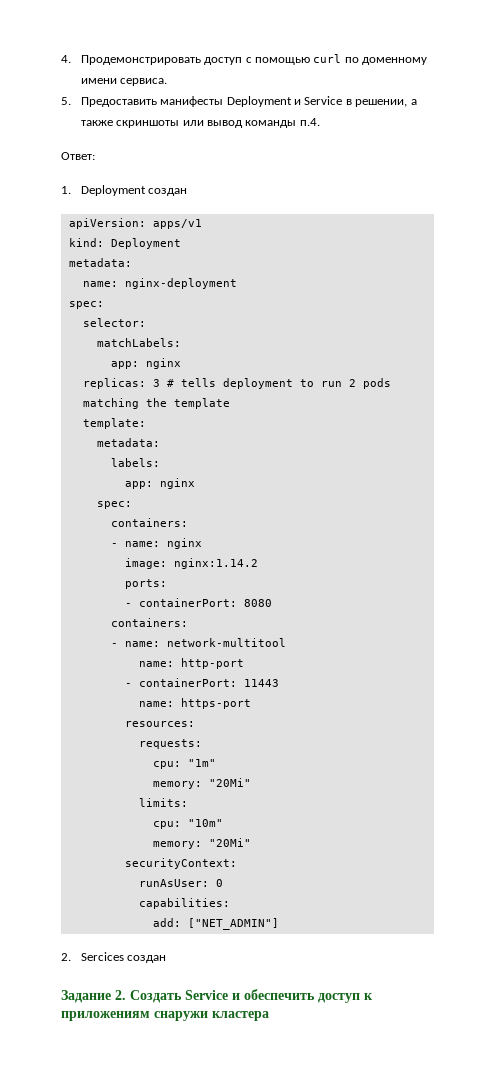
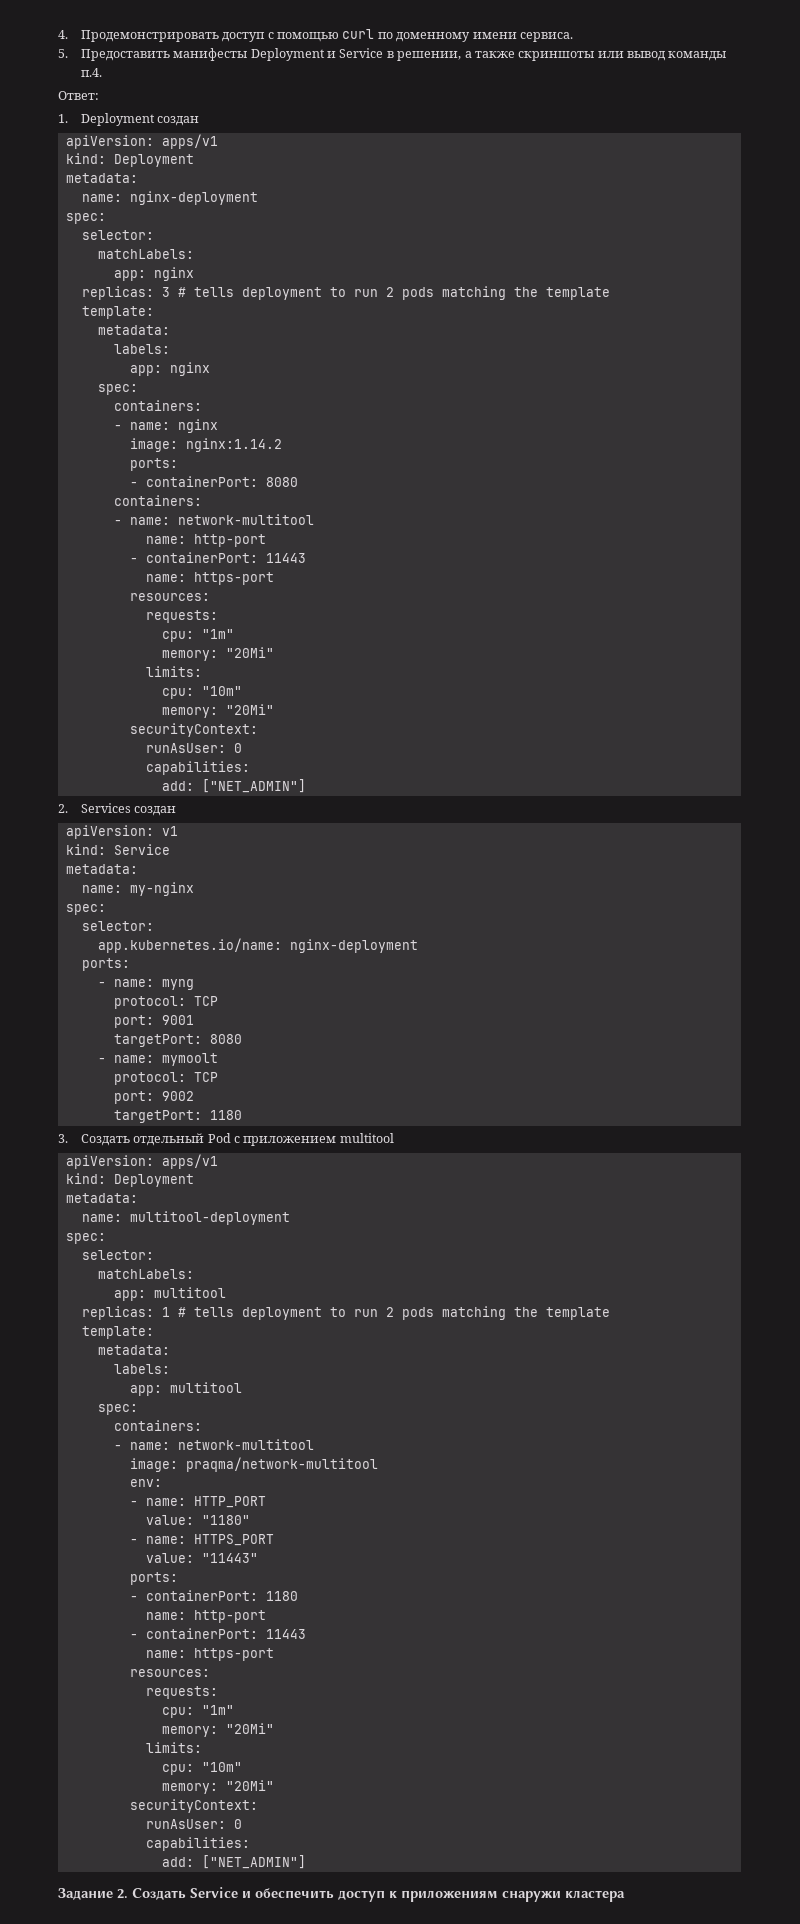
[80,952,167,963] Sercices создан -> [80,803,177,816] [65,825,178,839] [65,844,170,855] [65,864,138,874] [81,882,194,896] [65,904,106,915] [81,921,154,931] [97,938,418,953] [81,958,130,971] [97,979,194,990] [113,996,218,1009] [113,1015,194,1028] [113,1034,242,1047] [97,1053,218,1066] [113,1072,218,1085] [113,1091,194,1104] [113,1110,242,1123] [58,1133,394,1146] [65,1154,218,1169] [65,1173,194,1187] [65,1193,138,1203] [81,1211,290,1225] [65,1233,106,1244] [81,1250,154,1260] [97,1269,194,1279] [113,1287,226,1301] [81,1306,610,1320] [81,1326,154,1339] [97,1345,170,1355] [113,1364,170,1374] [129,1382,242,1396] [97,1404,138,1415] [113,1420,202,1431] [113,1439,314,1450] [129,1457,378,1472] [129,1479,162,1487] [129,1496,266,1508] [145,1515,250,1525] [129,1534,274,1546] [145,1553,258,1563] [129,1572,178,1585] [129,1590,298,1601] [145,1610,266,1623] [129,1628,306,1639] [145,1648,274,1661] [129,1669,210,1677] [145,1686,218,1699] [161,1705,234,1718] [161,1723,274,1737] [145,1742,202,1753] [161,1762,242,1775] [161,1780,274,1794] [129,1799,258,1813] [145,1819,242,1829] [145,1837,250,1851] [161,1855,306,1869] Services создан // apiVersion: v1 // kind: Service // metadata: // name: my-nginx // spec: // selector: // app.kubernetes.io/name: nginx-deployment // ports: // - name: myng // protocol: TCP // port: 9001 // targetPort: 8080 // - name: mymoolt // protocol: TCP // port: 9002 // targetPort: 1180 // 3. Создать отдельный Pod с приложением multitool // apiVersion: apps/v1 // kind: Deployment // metadata: // name: multitool-deployment // spec: // selector: // matchLabels: // app: multitool // replicas: 1 # tells deployment to run 2 pods matching the template // template: // metadata: // labels: // app: multitool // spec: // containers: // - name: network-multitool // image: praqma/network-multitool // env: // - name: HTTP_PORT // value: "1180" // - name: HTTPS_PORT // value: "11443" // ports: // - containerPort: 1180 // name: http-port // - containerPort: 11443 // name: https-port // resources: // requests: // cpu: "1m" // memory: "20Mi" // limits: // cpu: "10m" // memory: "20Mi" // securityContext: // runAsUser: 0 // capabilities: // add: ["NET_ADMIN"]

